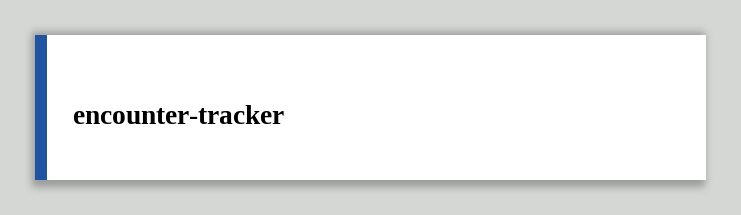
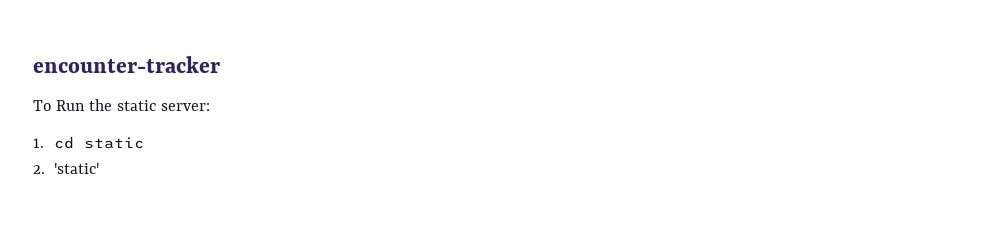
(284, 114) none -> [33,99,210,111] [33,136,145,149] [33,163,100,174] // To Run the static server: // 1. cd static // 2. 'static'

